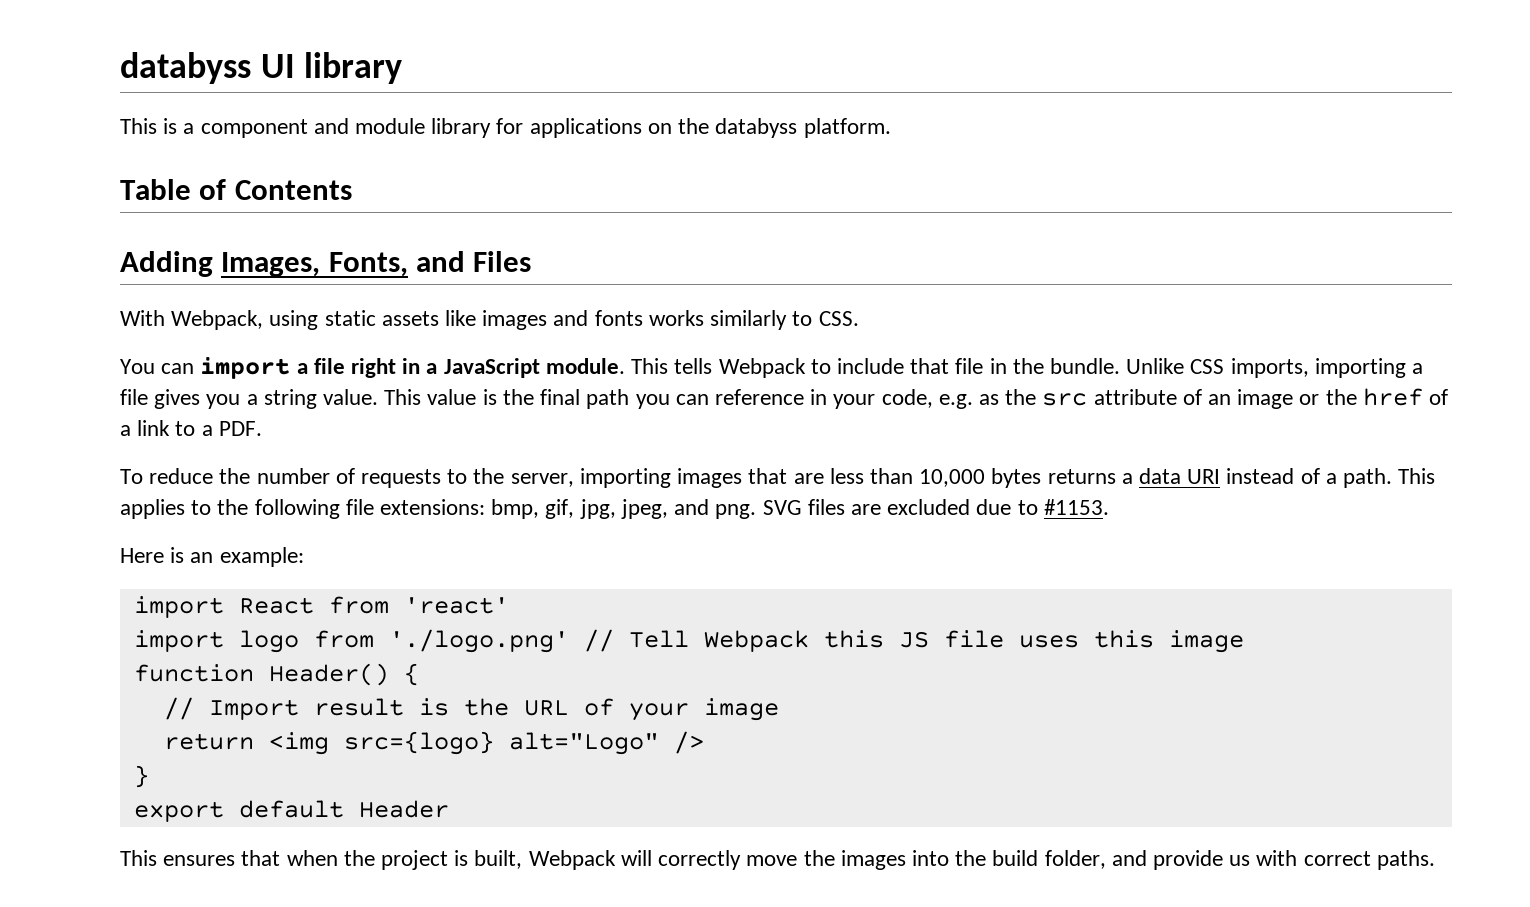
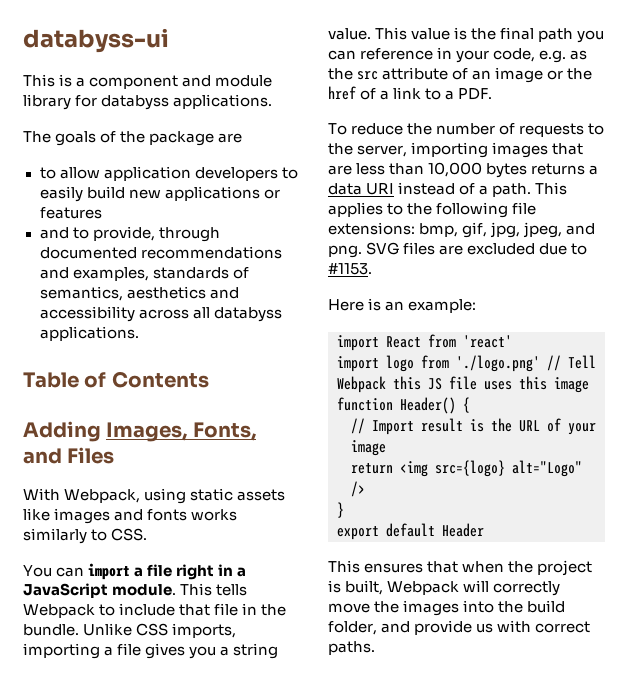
[120,52,403,84] databyss UI library -> [23,28,169,53] databyss-ui
[529,118,891,138] applications on the databyss platform. -> [101,94,273,110] [23,131,243,146] [39,166,298,181] [39,186,280,202] [39,207,102,219] [39,226,220,242] [39,246,282,259] [39,267,249,281] [39,286,239,301] [39,306,282,322] [39,326,139,341] databyss applications. // The goals of the package are // to allow application developers to easily build new applications or features // and to provide, through documented recommendations and examples, standards of semantics, aesthetics and accessibility across all databyss applications.

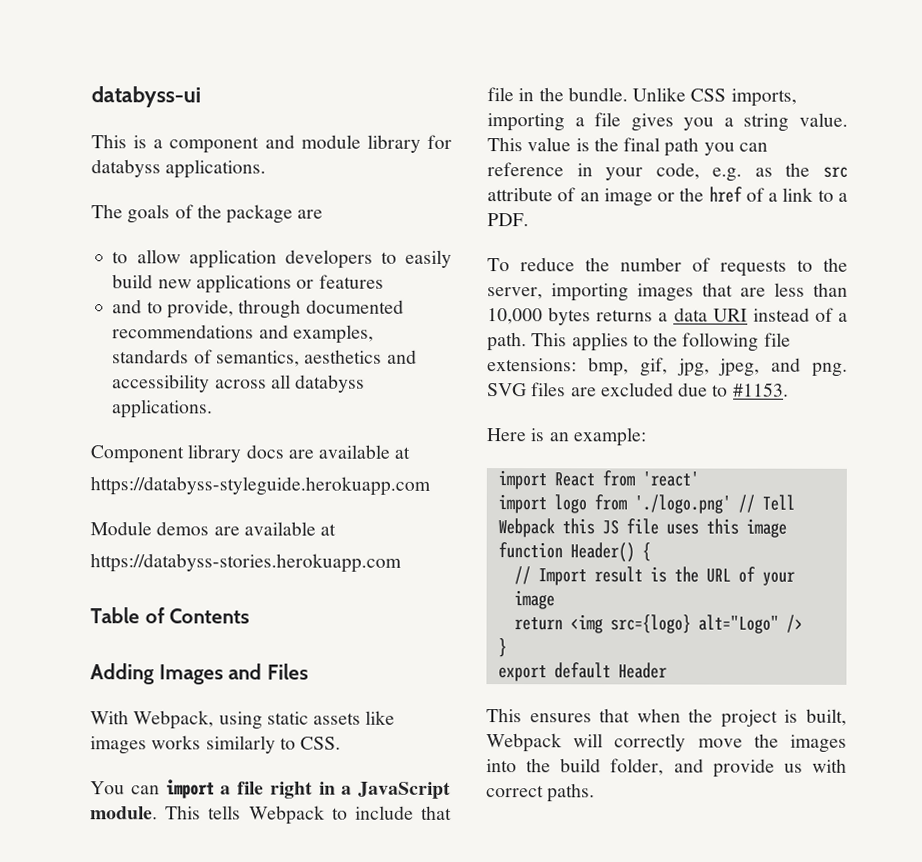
(139, 333) none -> [90,444,411,464] [90,476,431,496] [90,521,337,536] [90,553,402,573] // Component library docs are available at // https://databyss-styleguide.herokuapp.com // Module demos are available at // https://databyss-stories.herokuapp.com
[106,422,256,442] Images, Fonts, -> [158,664,224,685] Images
[114,509,188,521] and fonts -> (147, 745) none

